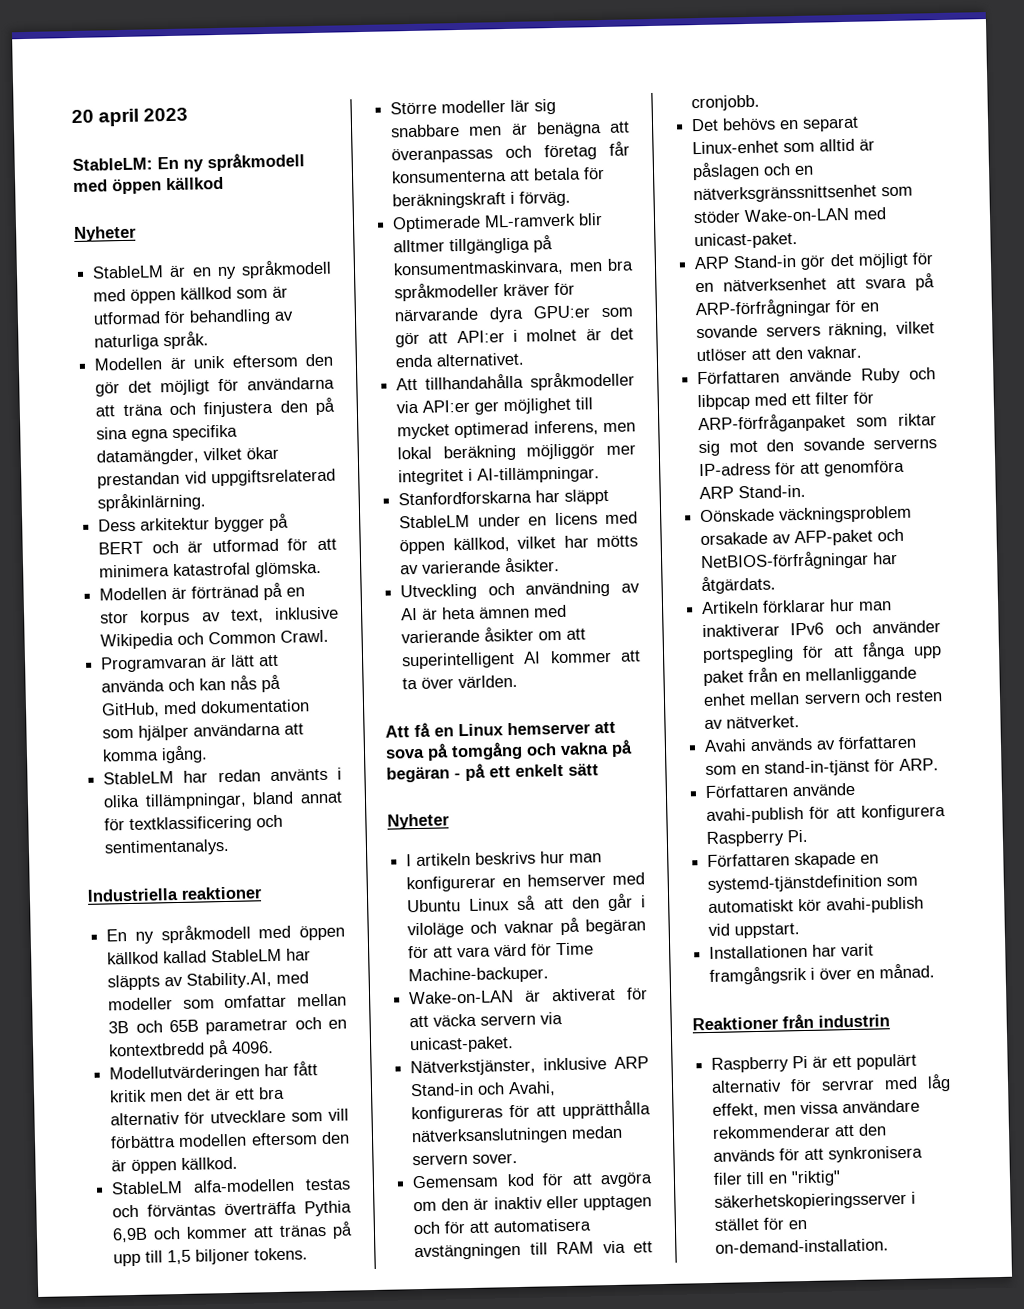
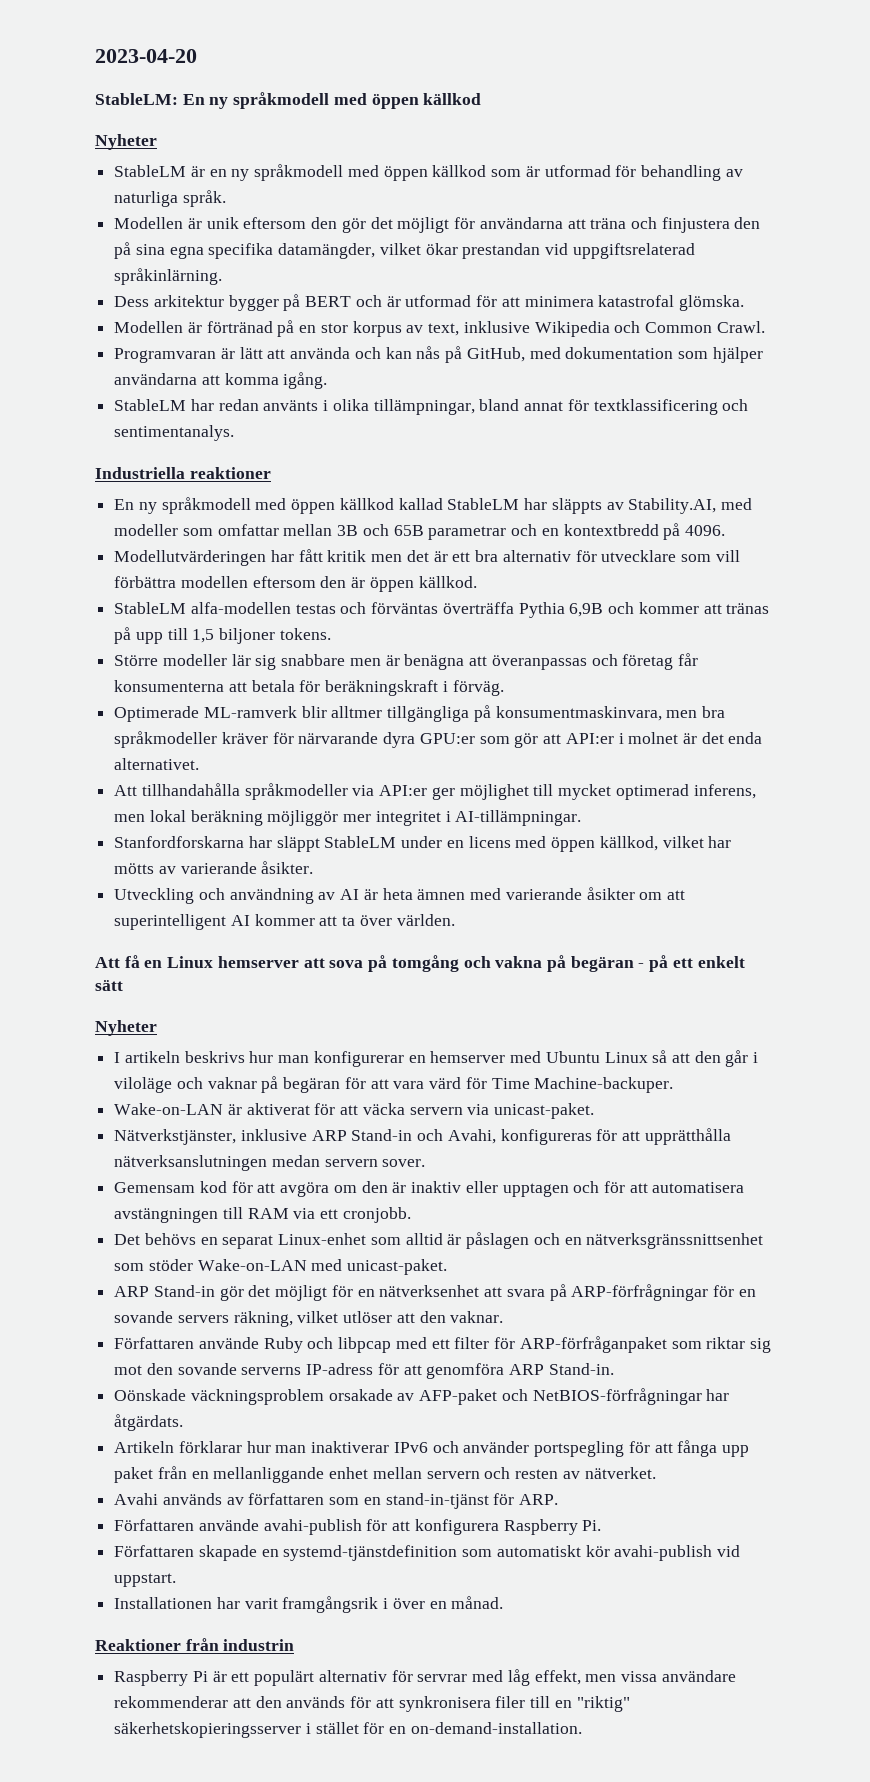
[71,107,189,127] 20 april 2023 -> [95,49,197,63] 2023-04-20

